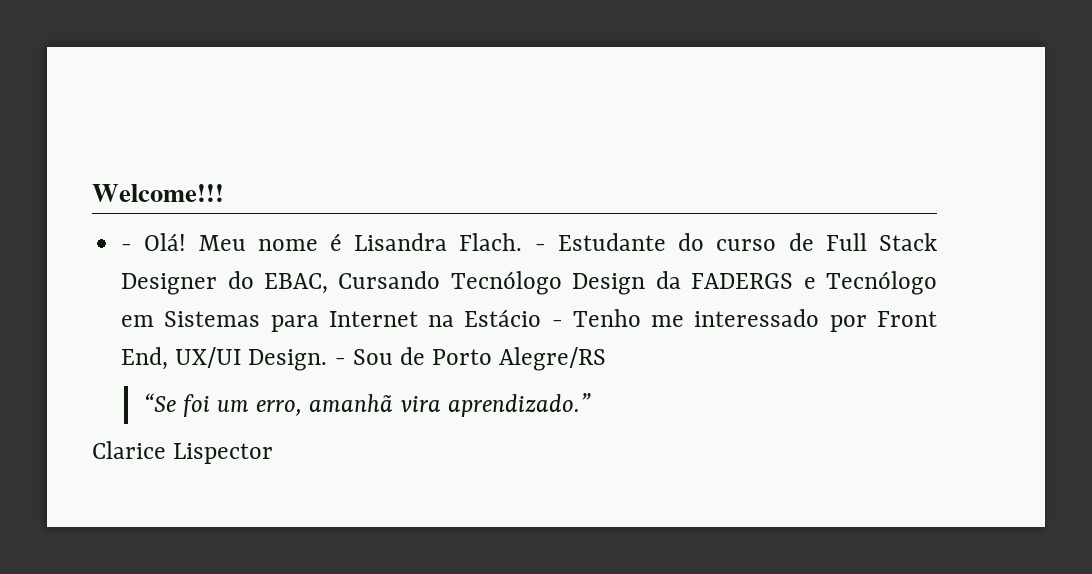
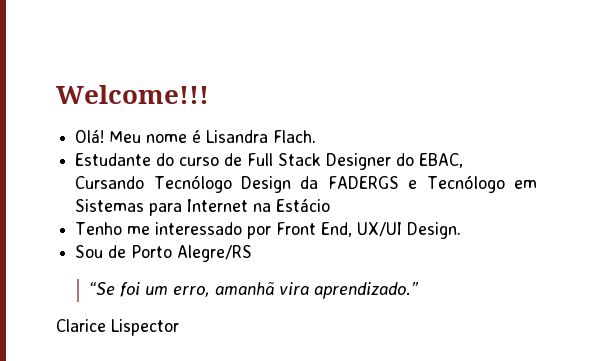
[121,244,133,251] - -> (209, 94) none
[534,244,546,251] - -> (317, 136) //
[551,320,563,327] - -> (331, 205) //
[334,358,346,365] - -> (462, 230) //

